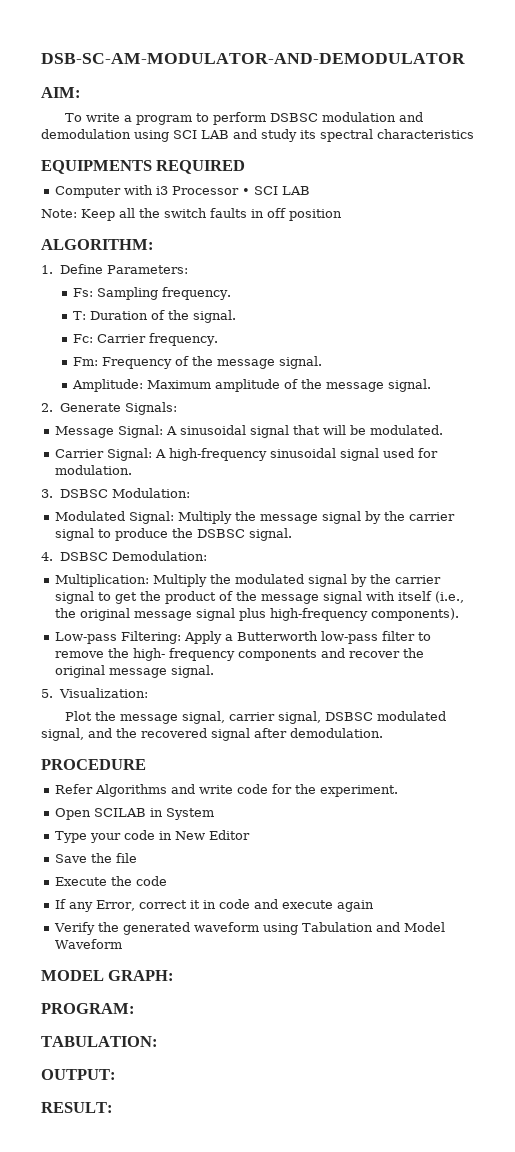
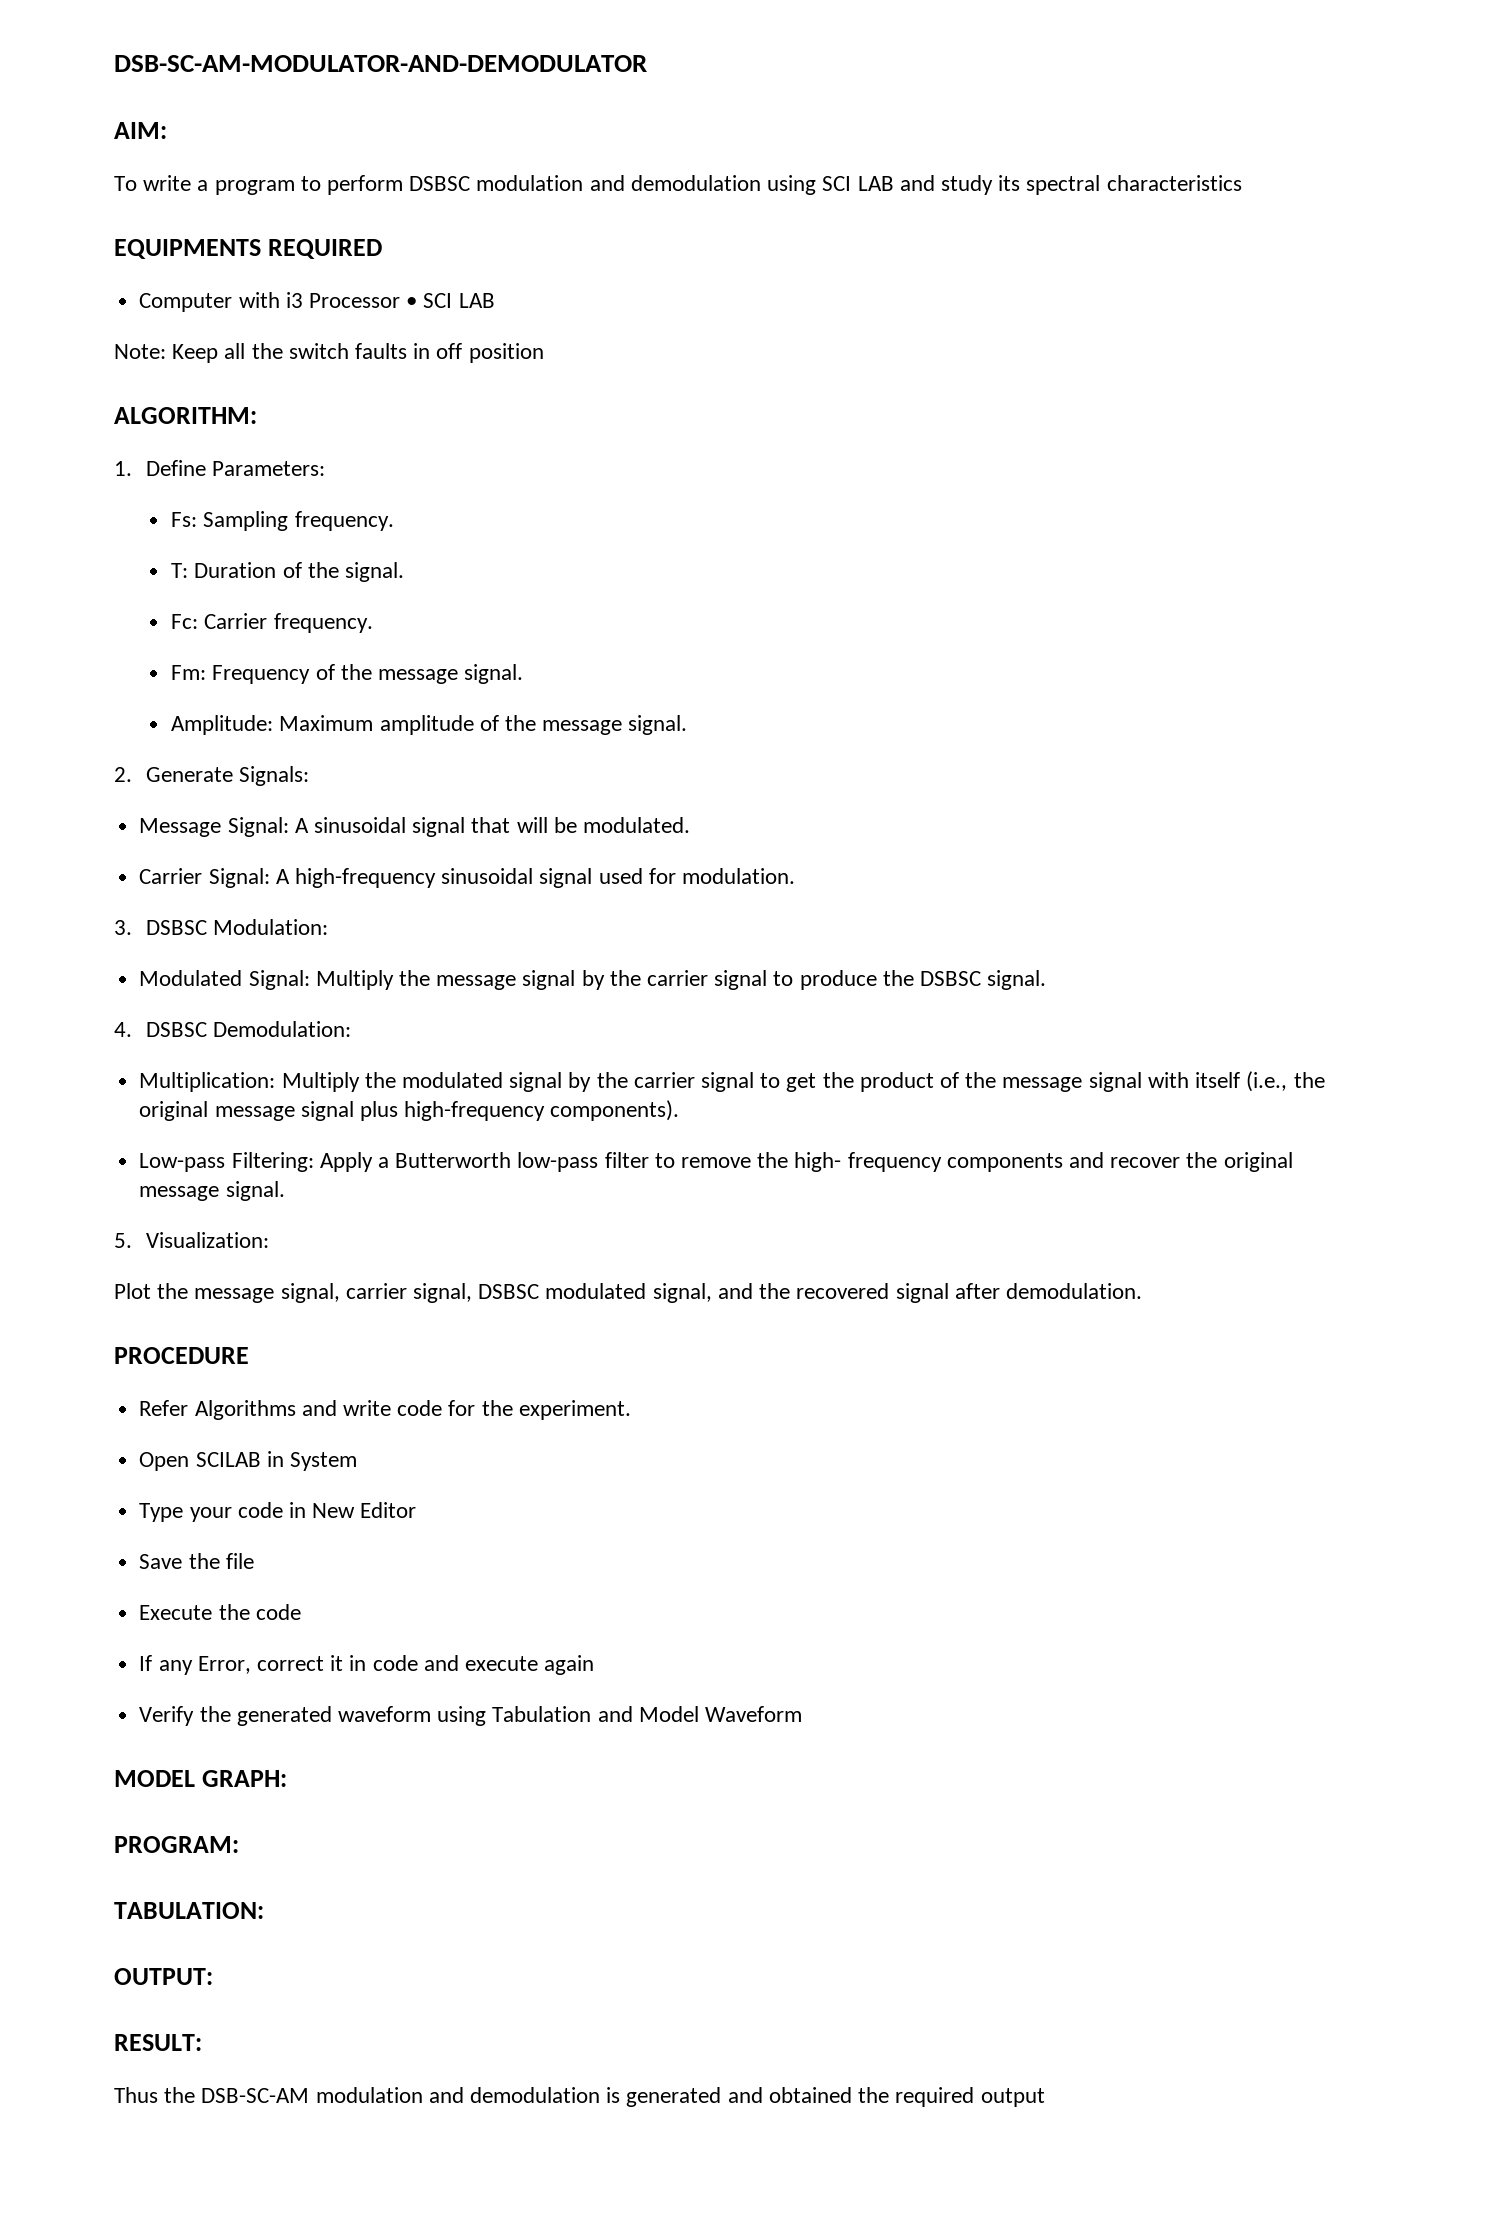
(113, 1107) none -> [114,2087,1045,2107] // Thus the DSB-SC-AM modulation and demodulation is generated and obtained the required output

